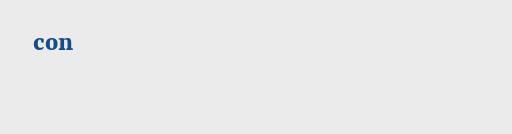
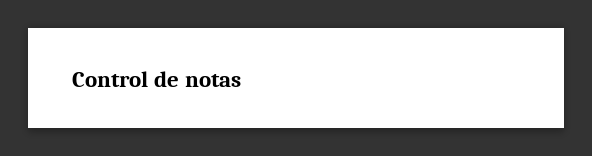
[33,38,73,50] con -> [72,71,242,87] Control de notas

